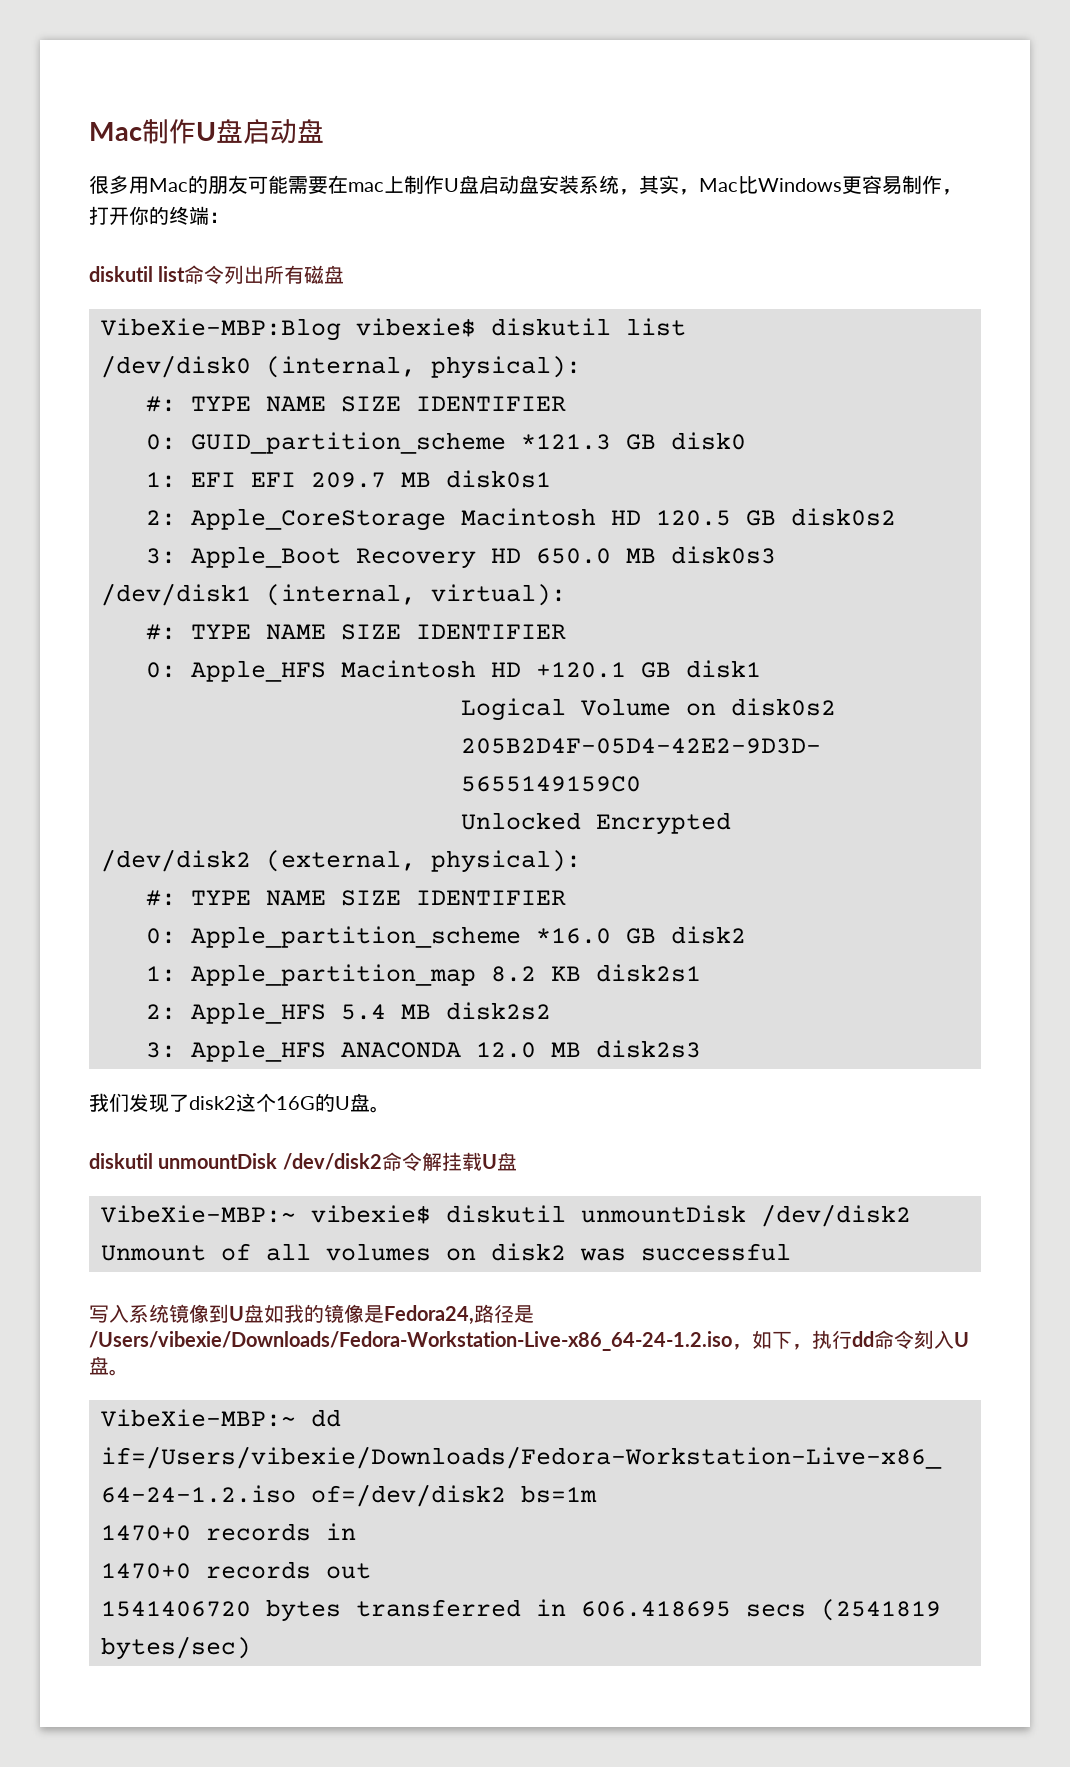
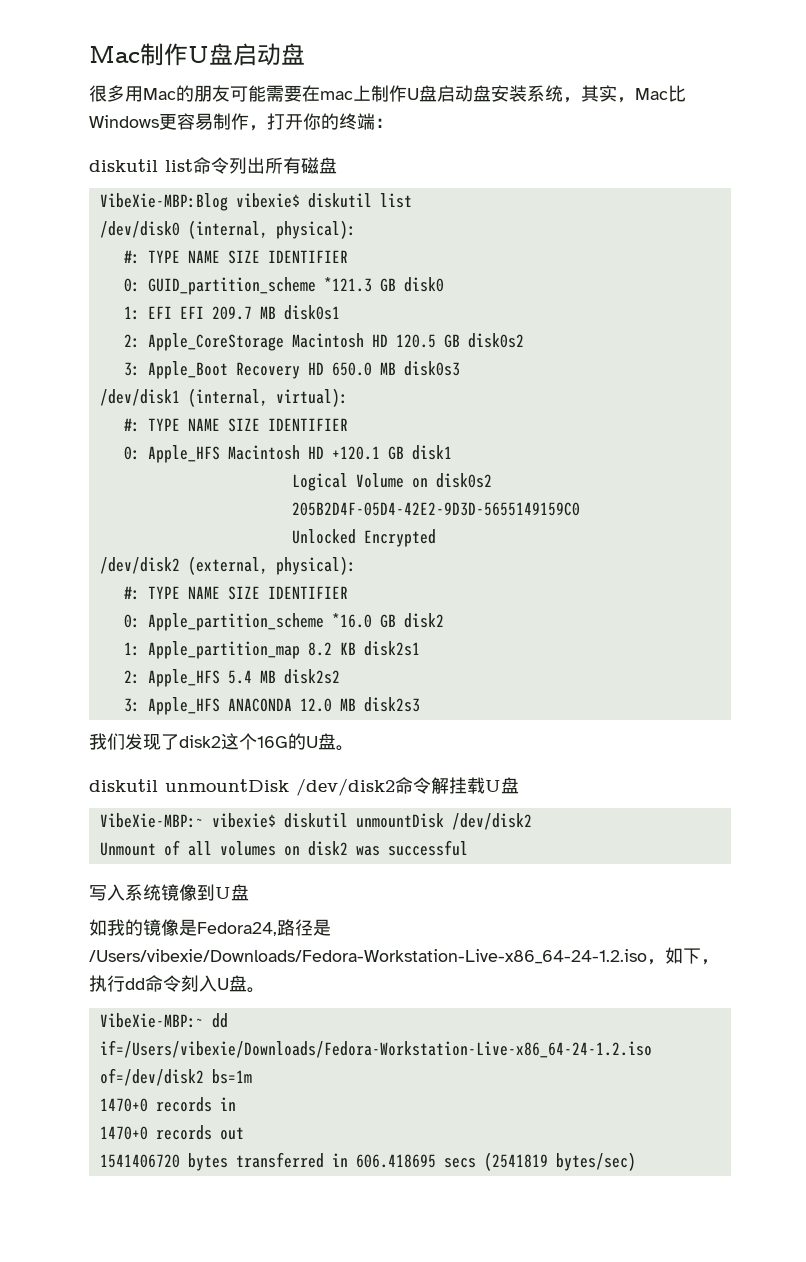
(264, 1313) none -> (249, 892) //

